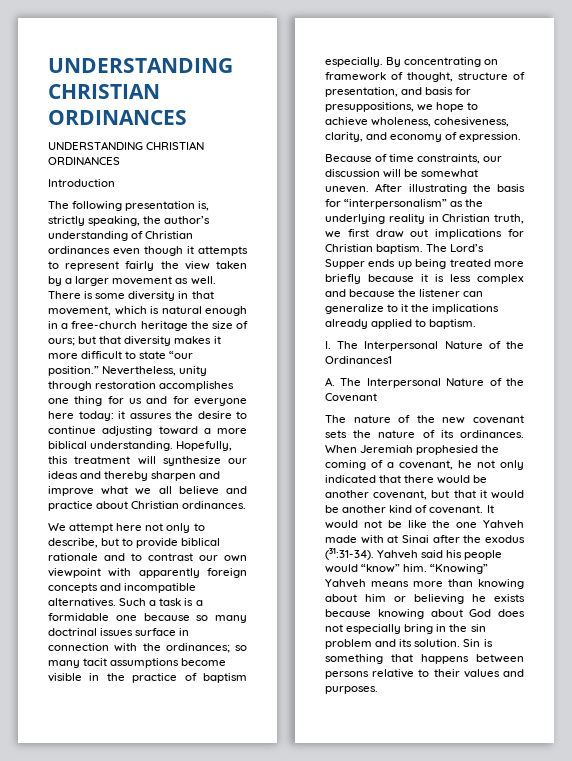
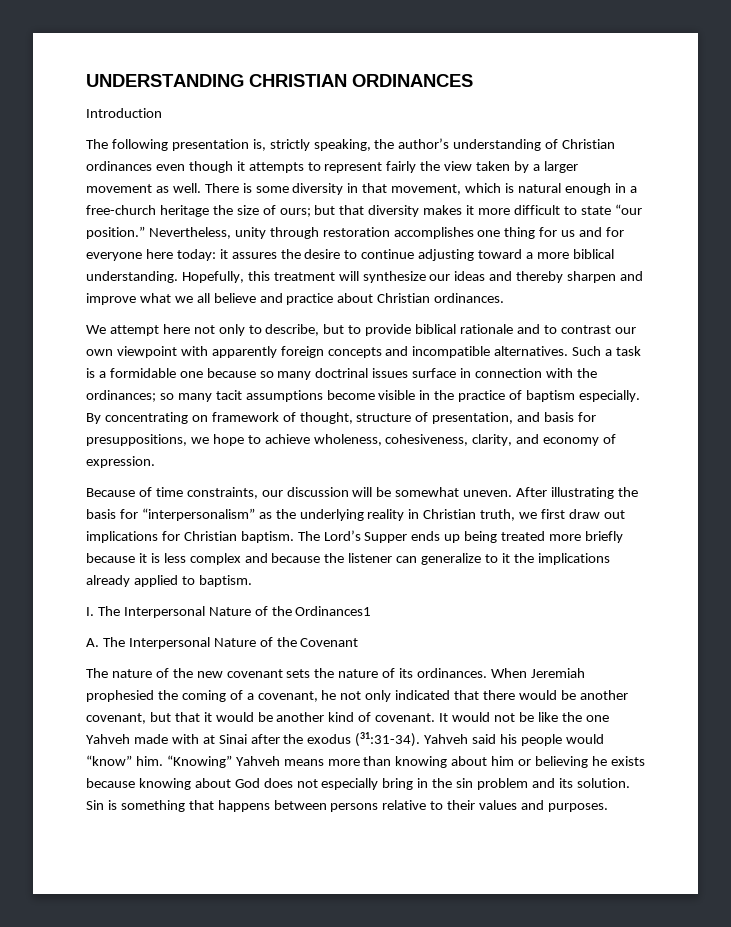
[48,58,233,73] [48,84,160,99] [48,110,187,125] [48,141,205,150] [48,156,120,165] UNDERSTANDING CHRISTIAN ORDINANCES // UNDERSTANDING CHRISTIAN ORDINANCES -> [86,74,473,87] UNDERSTANDING CHRISTIAN ORDINANCES

